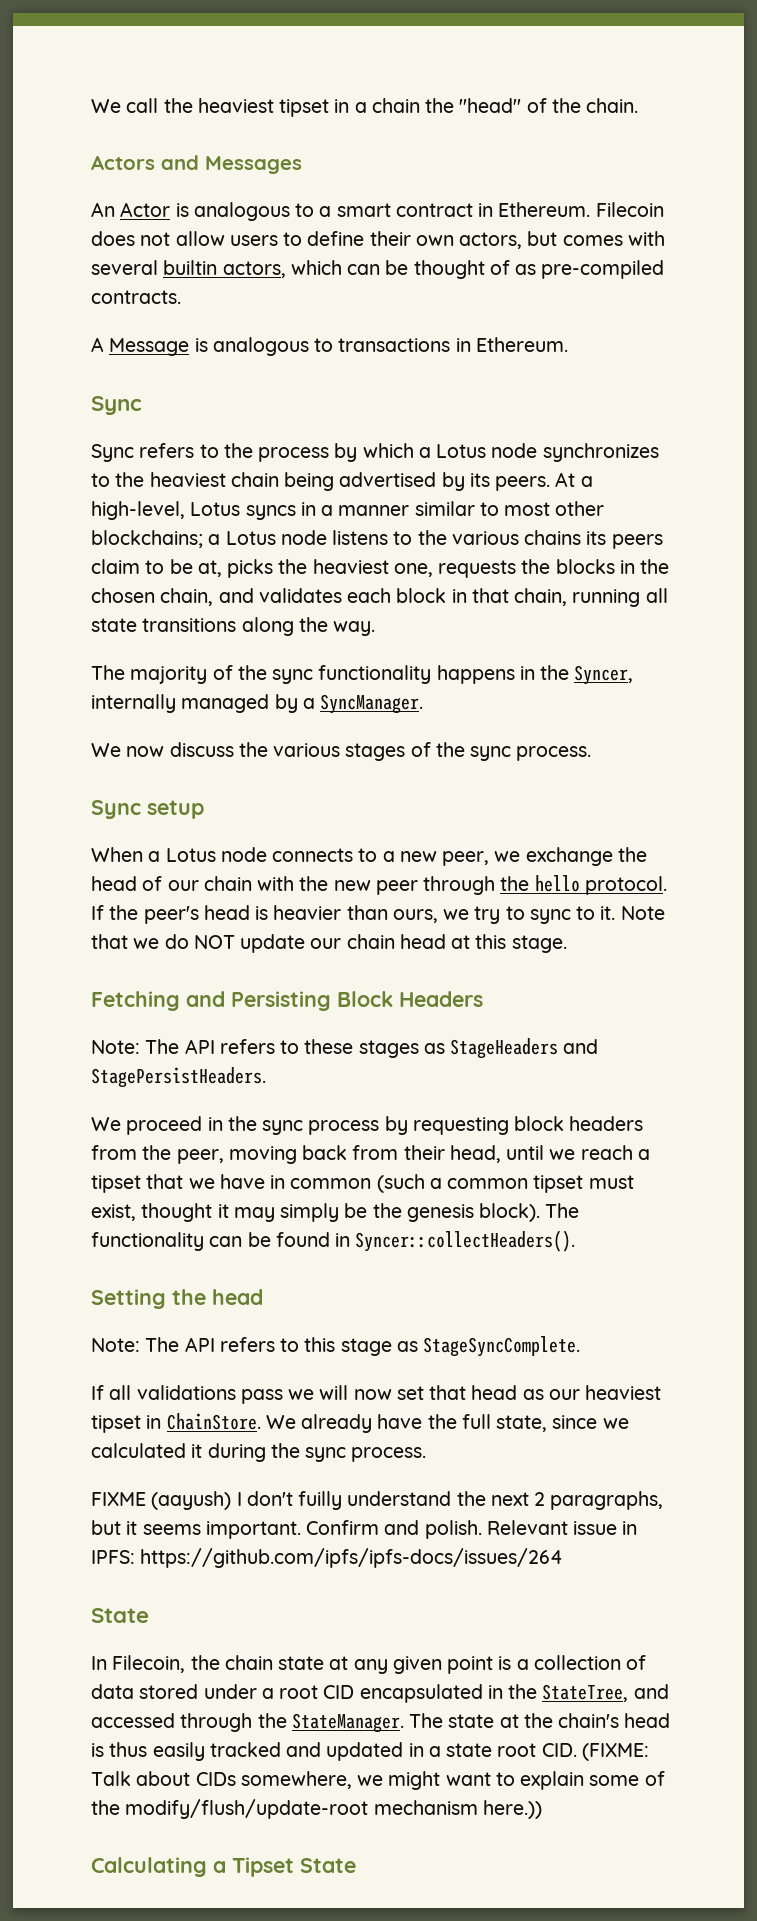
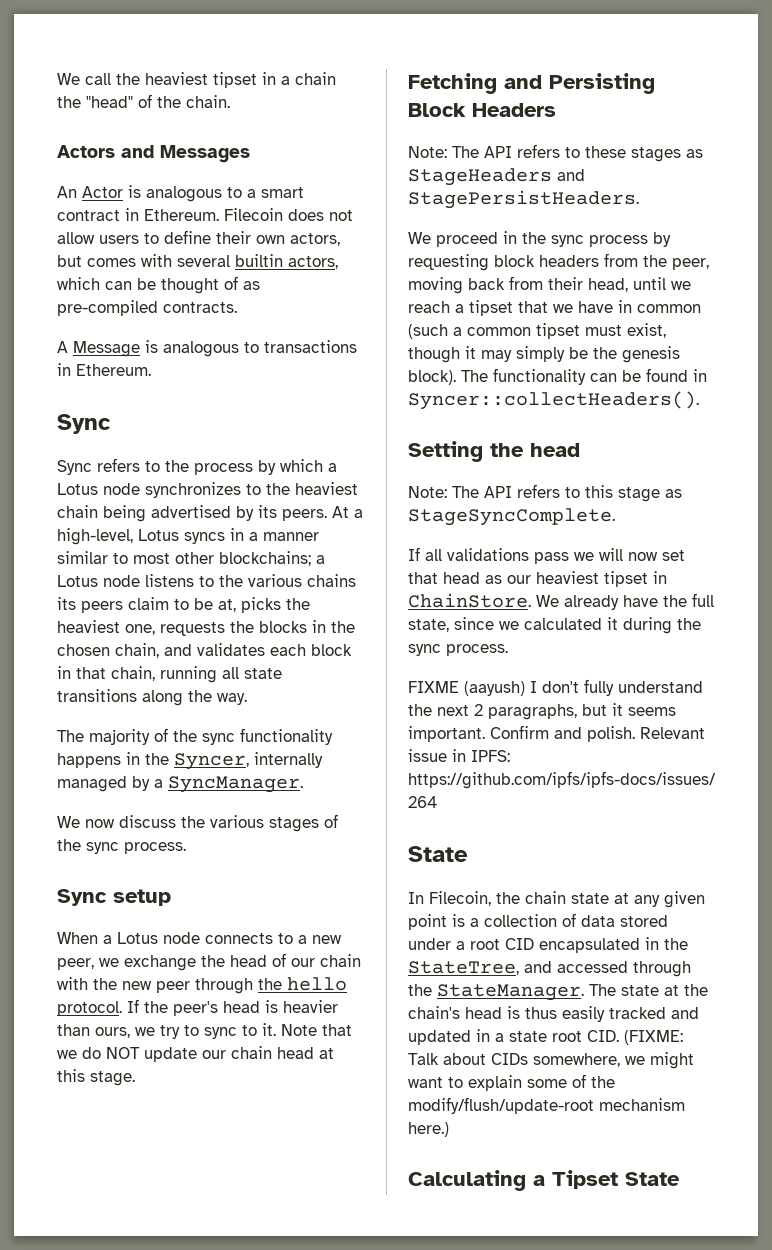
[141,1203,213,1222] thought -> [408,347,460,363] though
[298,1491,343,1510] fuilly -> [584,679,614,696] fully
[482,1800,542,1819] here.)) -> [408,1122,449,1137] here.)

